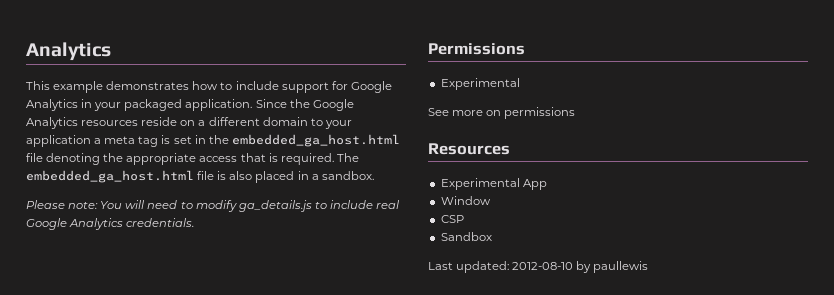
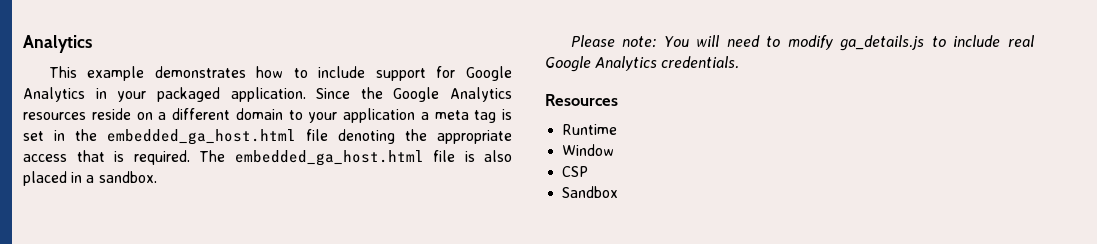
[428,43,525,55] [440,78,520,90] [428,107,576,119] // Permissions // Experimental // See more on permissions -> (740, 62) none
[440,178,547,190] Experimental App -> [562,124,618,135] Runtime
[428,261,649,273] // Last updated: 2012-08-10 by paullewis -> (619, 192) none

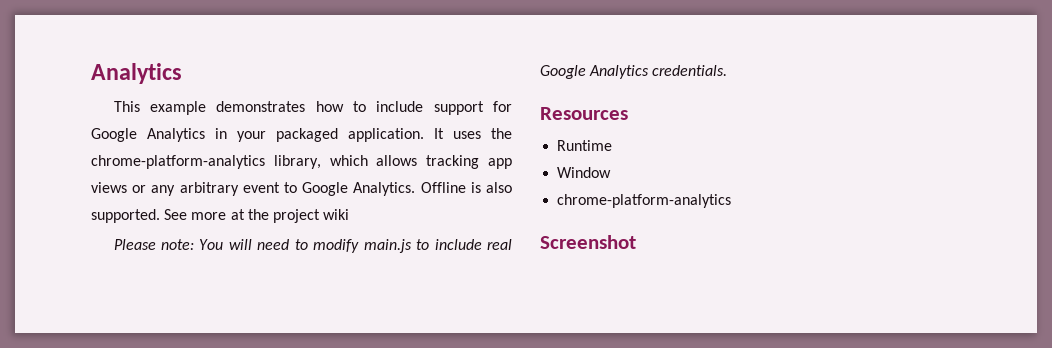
[316,87,512,102] [23,108,512,123] [23,129,512,145] [23,150,512,166] [23,171,157,186] Since the Google Analytics resources reside on a different domain to your application a meta tag is set in the embedded_ga_host.html file denoting the appropriate access that is required. The embedded_ga_host.html file is also placed in a sandbox. -> [434,128,512,139] [91,155,512,169] [91,182,512,196] [91,209,350,223] It uses the chrome-platform-analytics library, which allows tracking app views or any arbitrary event to Google Analytics. Offline is also supported. See more at the project wiki
[840,35,925,51] ga_details.js -> [363,239,412,253] main.js
[562,166,589,177] [562,186,619,198] CSP // Sandbox -> [557,194,732,208] [540,235,636,249] chrome-platform-analytics // Screenshot

